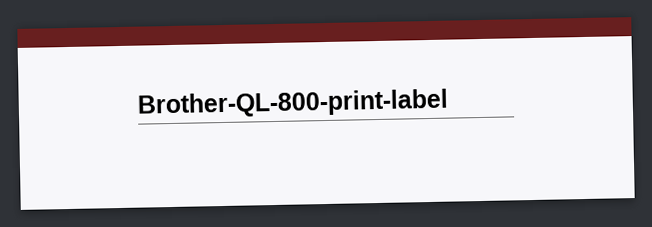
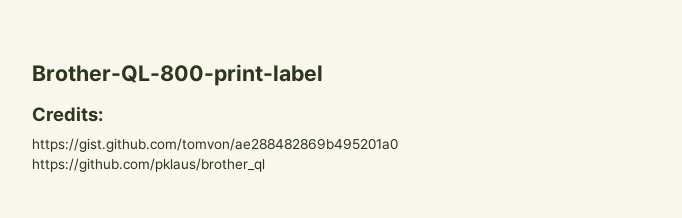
(449, 103) none -> [32,106,103,122] [32,138,398,152] [32,158,265,172] // Credits: // https://gist.github.com/tomvon/ae288482869b495201a0 // https://github.com/pklaus/brother_ql

